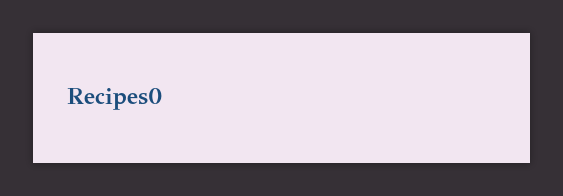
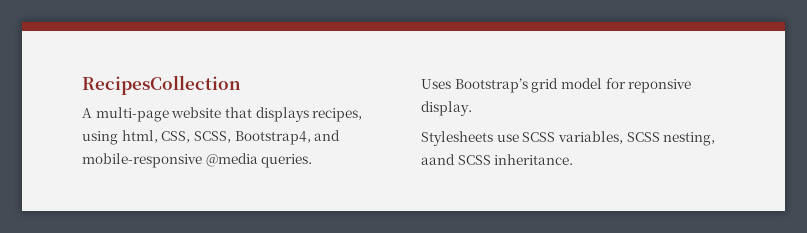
[67,88,163,110] Recipes0 -> [82,75,241,95] [82,107,363,122] [82,130,341,145] [82,153,313,168] [421,78,692,93] [421,101,472,116] [421,131,716,146] [421,154,574,165] RecipesCollection // A multi-page website that displays recipes, using html, CSS, SCSS, Bootstrap4, and mobile-responsive @media queries. // Uses Bootstrap’s grid model for reponsive display. // Stylesheets use SCSS variables, SCSS nesting, aand SCSS inheritance.

